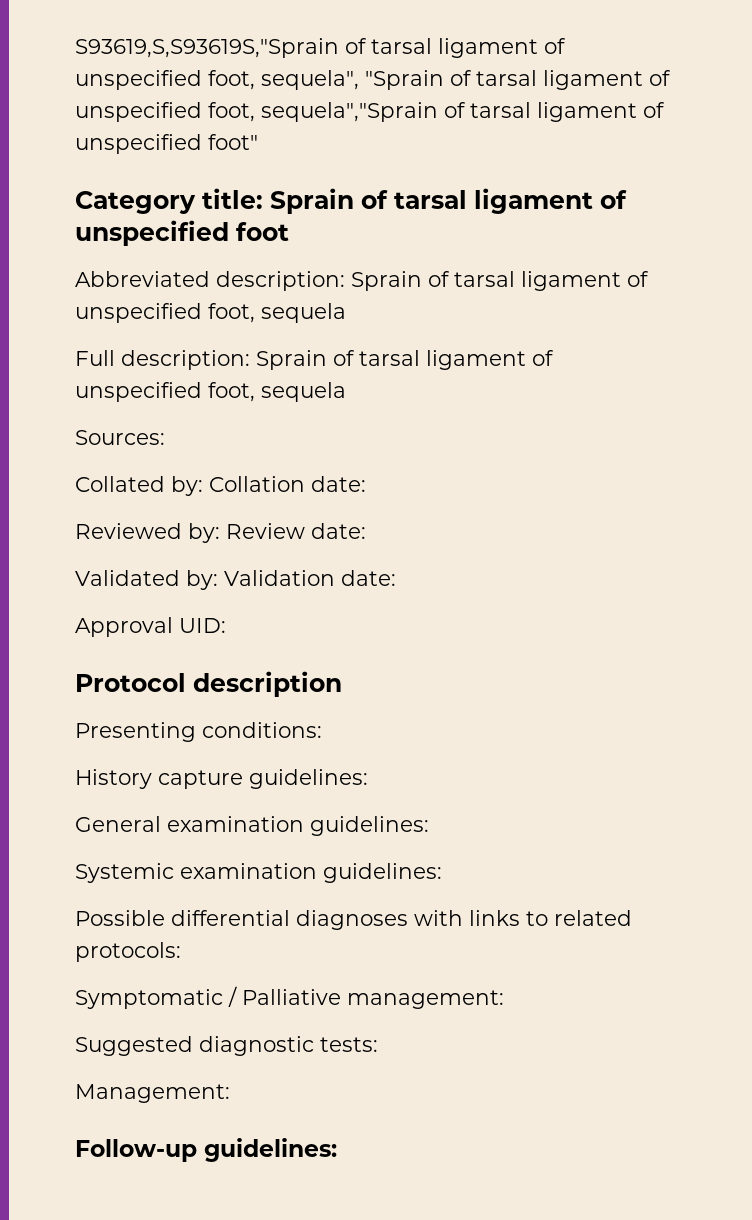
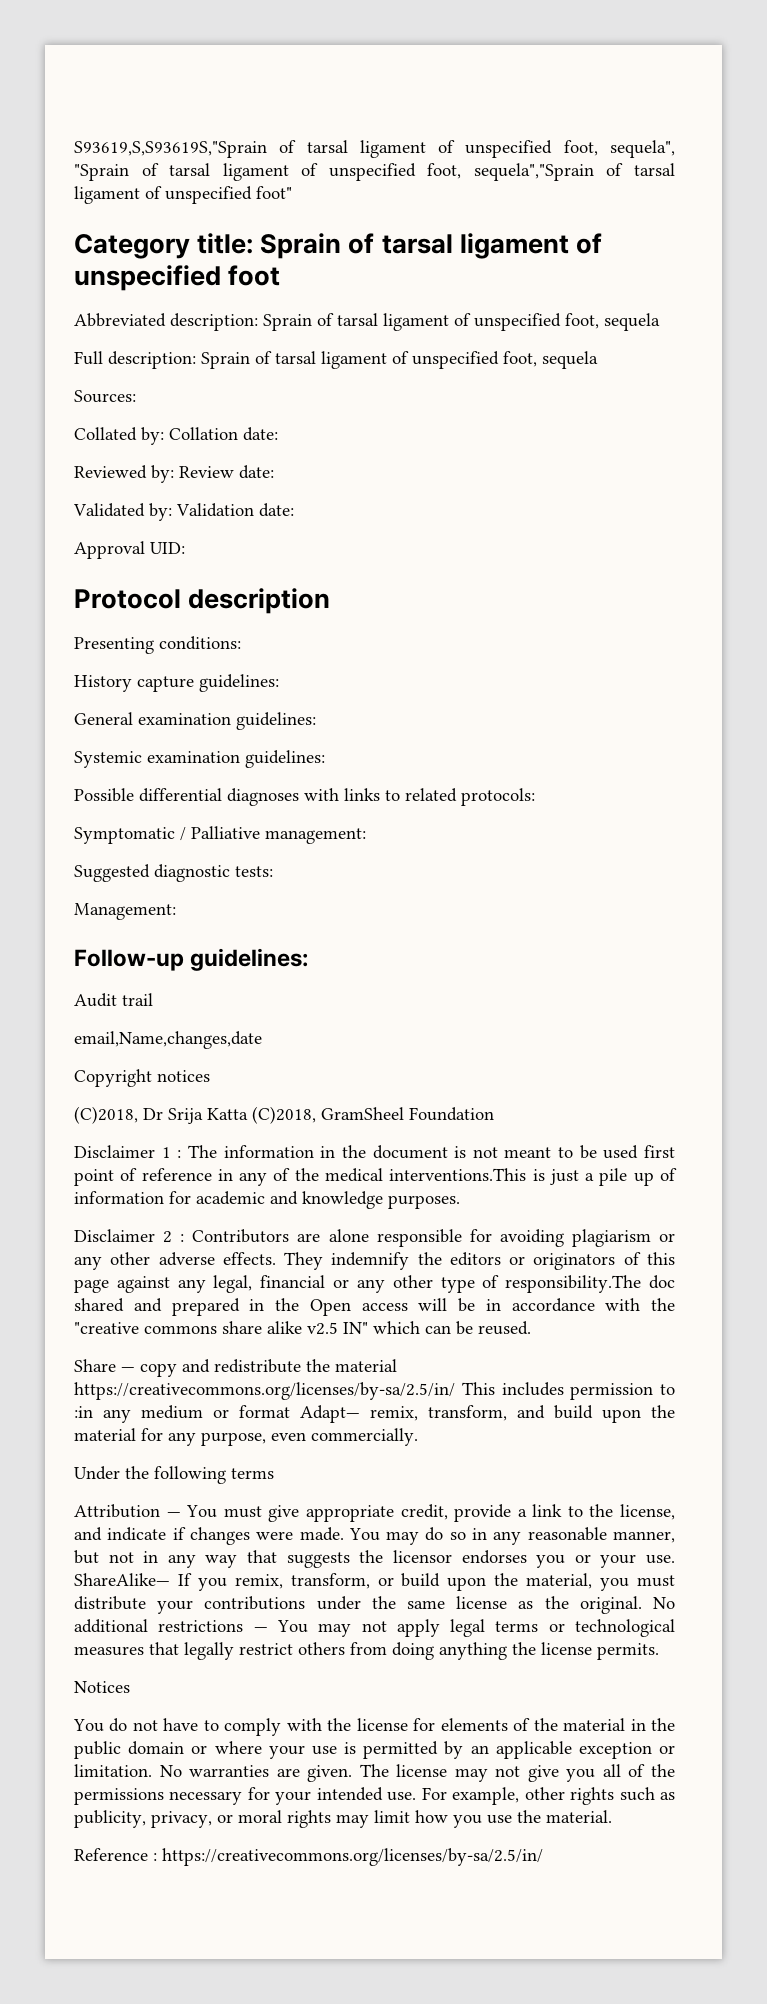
(337, 1150) none -> [74,993,153,1007] [74,1031,262,1049] [74,1069,210,1087] [74,1106,494,1124] [74,1145,675,1159] [74,1168,678,1186] [74,1191,460,1209] [74,1229,676,1247] [74,1252,675,1270] [74,1275,675,1293] [74,1298,675,1316] [74,1321,531,1335] [74,1359,397,1377] [74,1382,675,1400] [74,1405,675,1423] [74,1428,418,1446] [74,1466,274,1484] [74,1504,675,1522] [74,1527,676,1545] [74,1550,676,1568] [74,1573,675,1591] [74,1596,675,1614] [74,1619,676,1637] [74,1642,659,1660] [74,1681,130,1693] [73,1718,675,1736] [74,1741,675,1759] [74,1764,676,1782] [74,1787,675,1805] [74,1810,612,1828] [74,1848,543,1866] // Audit trail // email,Name,changes,date // Copyright notices // (C)2018, Dr Srija Katta (C)2018, GramSheel Foundation // Disclaimer 1 : The information in the document is not meant to be used first point of reference in any of the medical interventions.This is just a pile up of information for academic and knowledge purposes. // Disclaimer 2 : Contributors are alone responsible for avoiding plagiarism or any other adverse effects. They indemnify the editors or originators of this page against any legal, financial or any other type of responsibility.The doc shared and prepared in the Open access will be in accordance with the "creative commons share alike v2.5 IN" which can be reused. // Share — copy and redistribute the material https://creativecommons.org/licenses/by-sa/2.5/in/ This includes permission to :in any medium or format Adapt— remix, transform, and build upon the material for any purpose, even commercially. // Under the following terms // Attribution — You must give appropriate credit, provide a link to the license, and indicate if changes were made. You may do so in any reasonable manner, but not in any way that suggests the licensor endorses you or your use. ShareAlike— If you remix, transform, or build upon the material, you must distribute your contributions under the same license as the original. No additional restrictions — You may not apply legal terms or technological measures that legally restrict others from doing anything the license permits. // Notices // You do not have to comply with the license for elements of the material in the public domain or where your use is permitted by an applicable exception or limitation. No warranties are given. The license may not give you all of the permissions necessary for your intended use. For example, other rights such as publicity, privacy, or moral rights may limit how you use the material. // Reference : https://creativecommons.org/licenses/by-sa/2.5/in/

